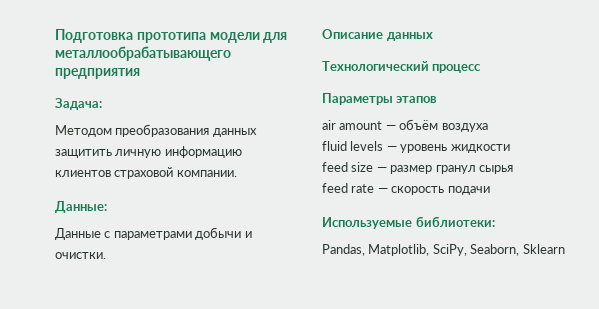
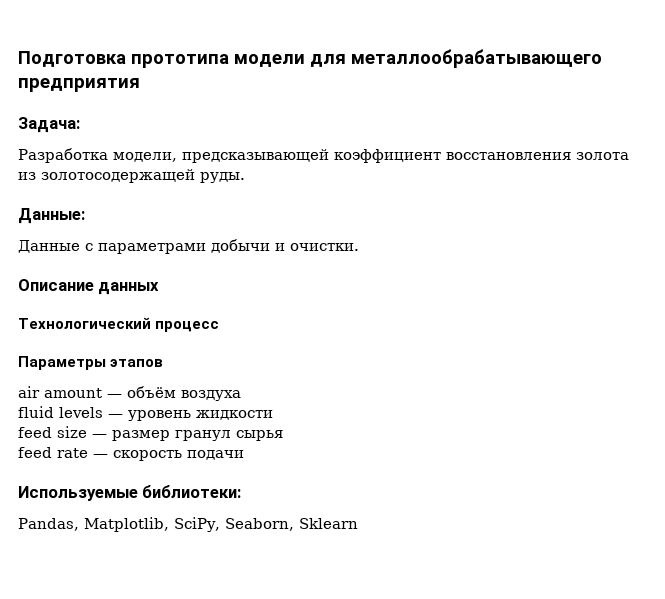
[55,124,257,137] [55,146,242,158] [55,167,237,179] Методом преобразования данных защитить личную информацию клиентов страховой компании. -> [18,148,629,163] [18,169,245,183] Разработка модели, предсказывающей коэффициент восстановления золота из золотосодержащей руды.

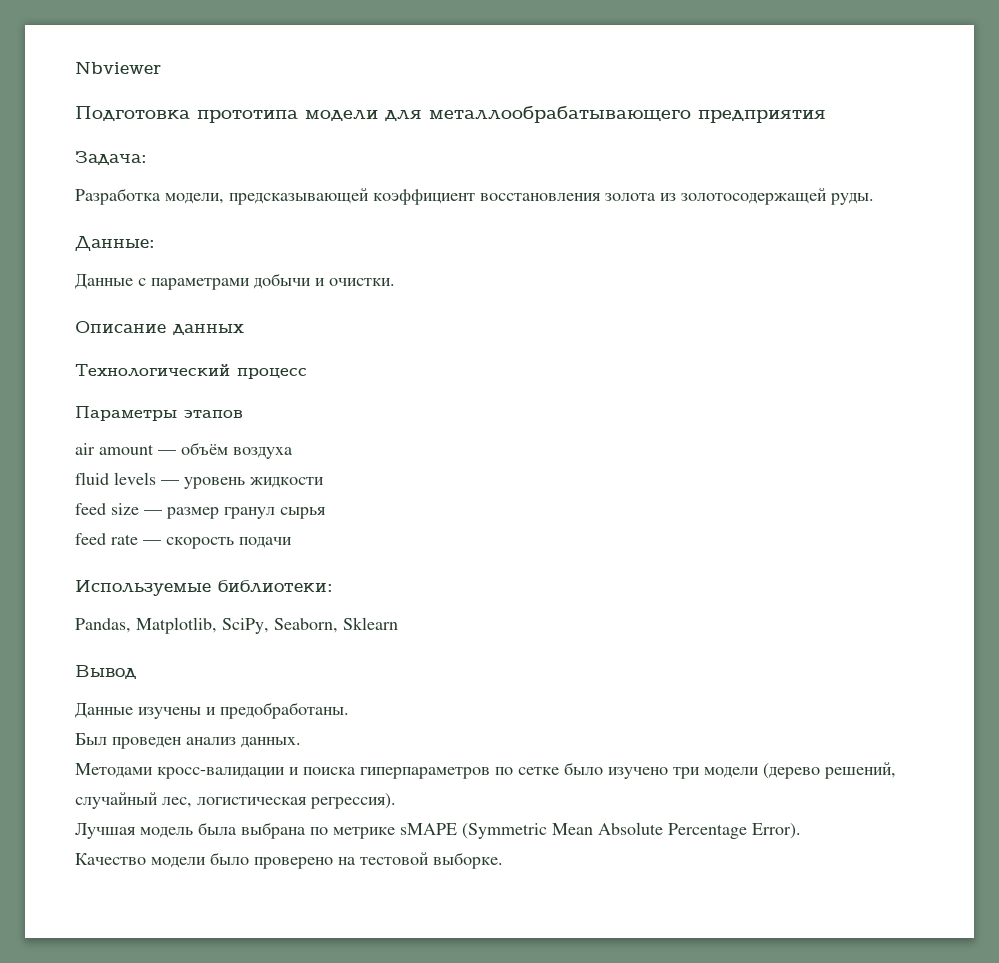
(18, 59) none -> [75,61,161,74] Nbviewer //
(358, 523) none -> [75,665,136,679] [75,702,349,719] [75,733,301,749] [75,762,896,779] [75,792,396,809] [75,822,801,839] [75,852,503,869] // Вывод // Данные изучены и предобработаны. // Был проведен анализ данных. // Методами кросс-валидации и поиска гиперпараметров по сетке было изучено три модели (дерево решений, случайный лес, логистическая регрессия). // Лучшая модель была выбрана по метрике sMAPE (Symmetric Mean Absolute Percentage Error). // Качество модели было проверено на тестовой выборке.

